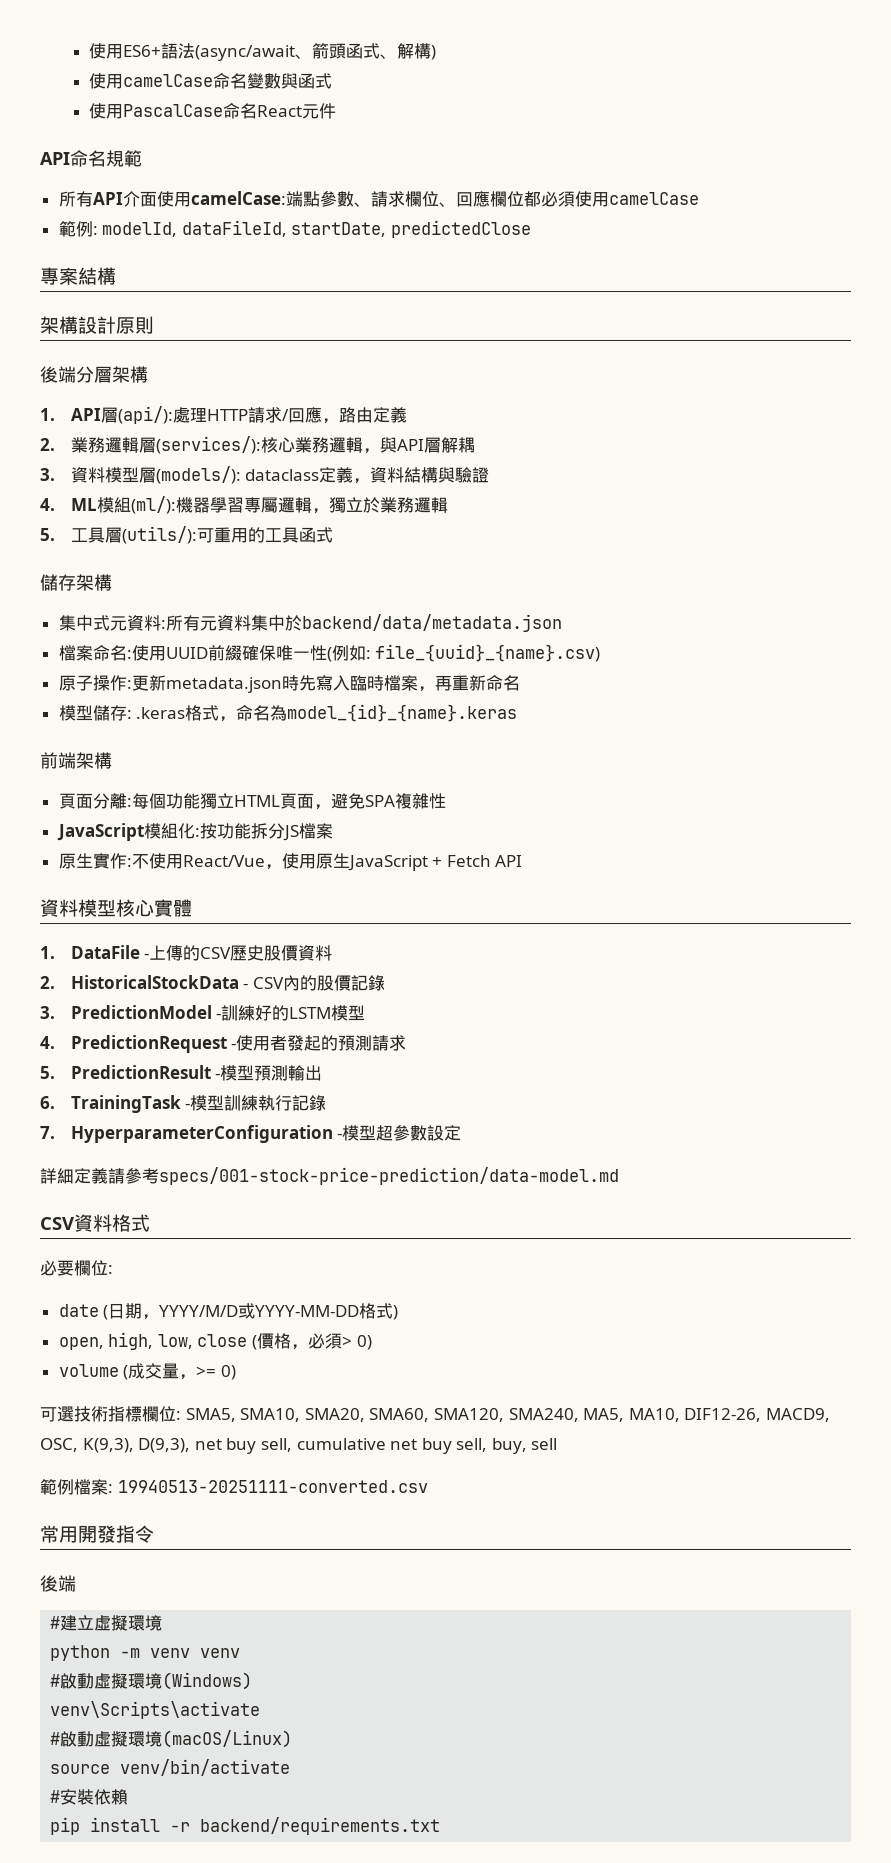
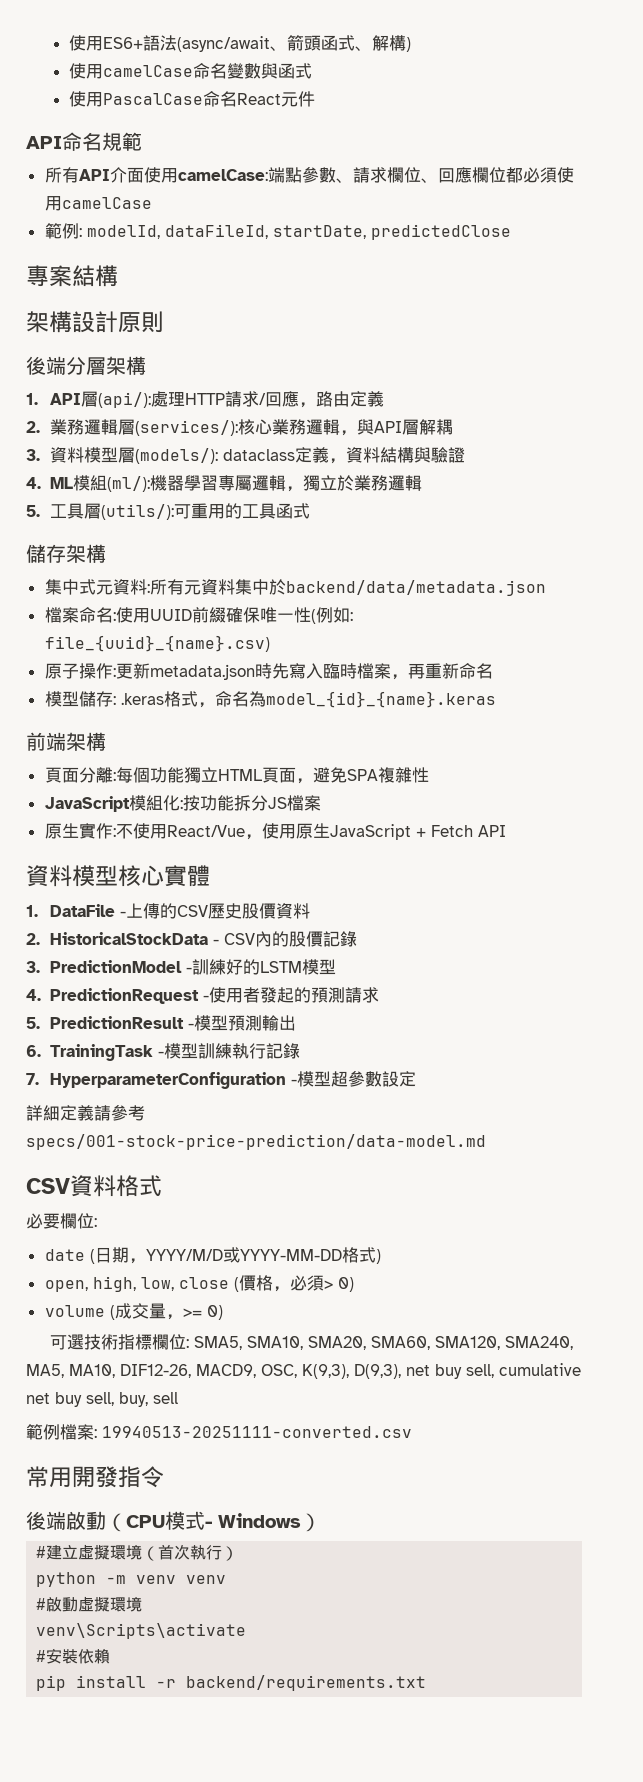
(76, 1583) none -> [66,1511,321,1532] 啟動（CPU模式- Windows）
(163, 1623) none -> [142,1544,239,1561] （首次執行）
[162,1672,253,1690] (Windows) -> (143, 1604) none
[50,1730,293,1748] [50,1759,291,1776] // #啟動虛擬環境(macOS/Linux) // source venv/bin/activate -> (247, 1631) none

